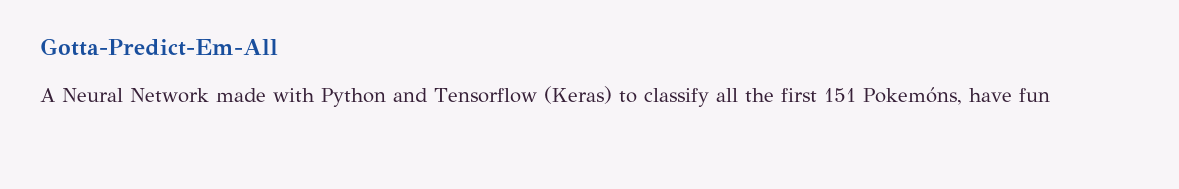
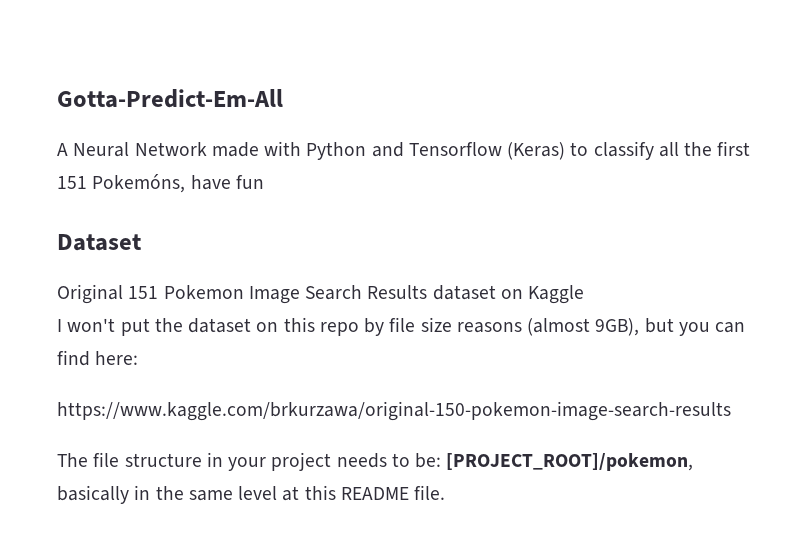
(1050, 95) none -> [57,234,141,251] [57,284,585,304] [57,317,746,336] [57,350,139,366] [57,401,731,421] [57,452,694,471] [57,485,446,504] // Dataset // Original 151 Pokemon Image Search Results dataset on Kaggle // I won't put the dataset on this repo by file size reasons (almost 9GB), but you can find here: // https://www.kaggle.com/brkurzawa/original-150-pokemon-image-search-results // The file structure in your project needs to be: [PROJECT_ROOT]/pokemon, basically in the same level at this README file.

